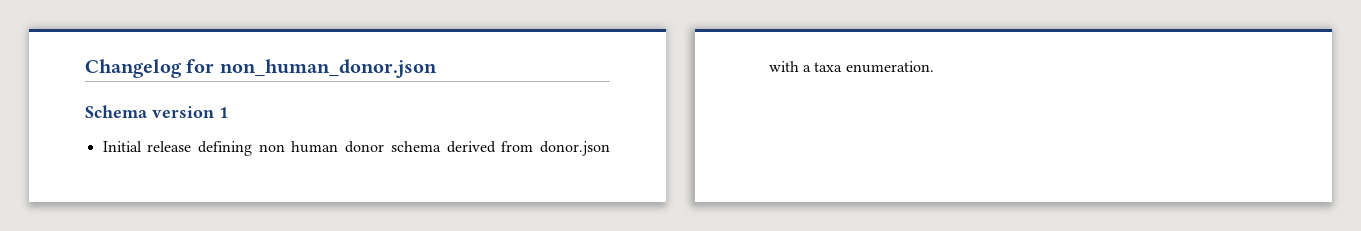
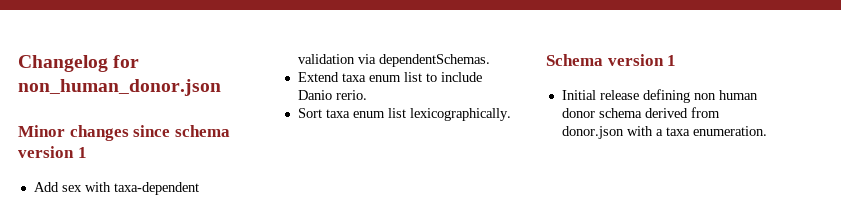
(437, 68) none -> [18,125,230,141] [18,146,87,158] [33,182,199,195] [297,54,490,67] [297,72,482,82] [297,90,367,100] [297,108,511,121] // Minor changes since schema version 1 // Add sex with taxa-dependent validation via dependentSchemas. // Extend taxa enum list to include Danio rerio. // Sort taxa enum list lexicographically.

